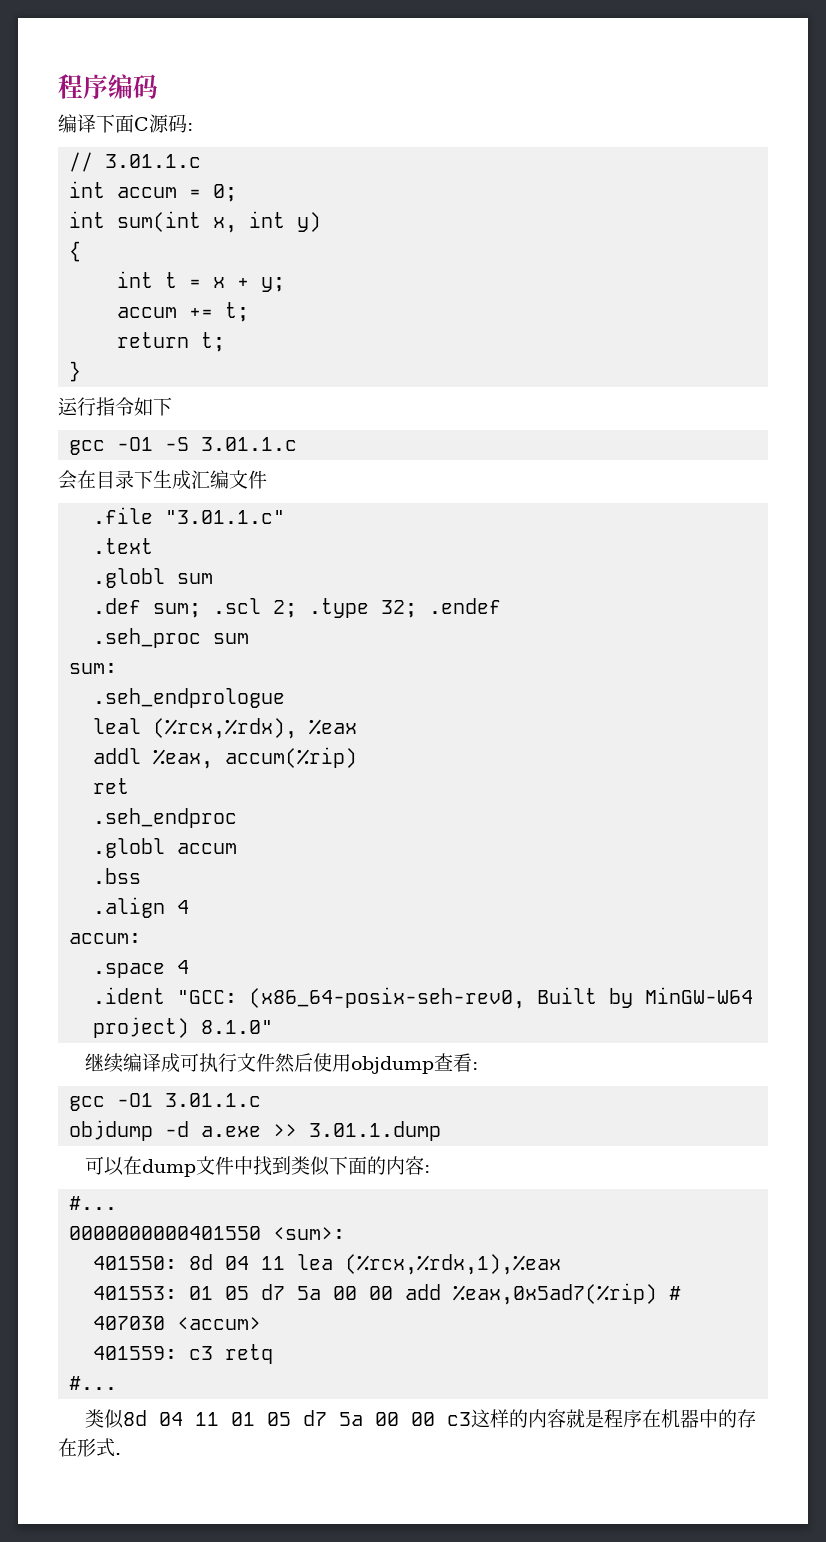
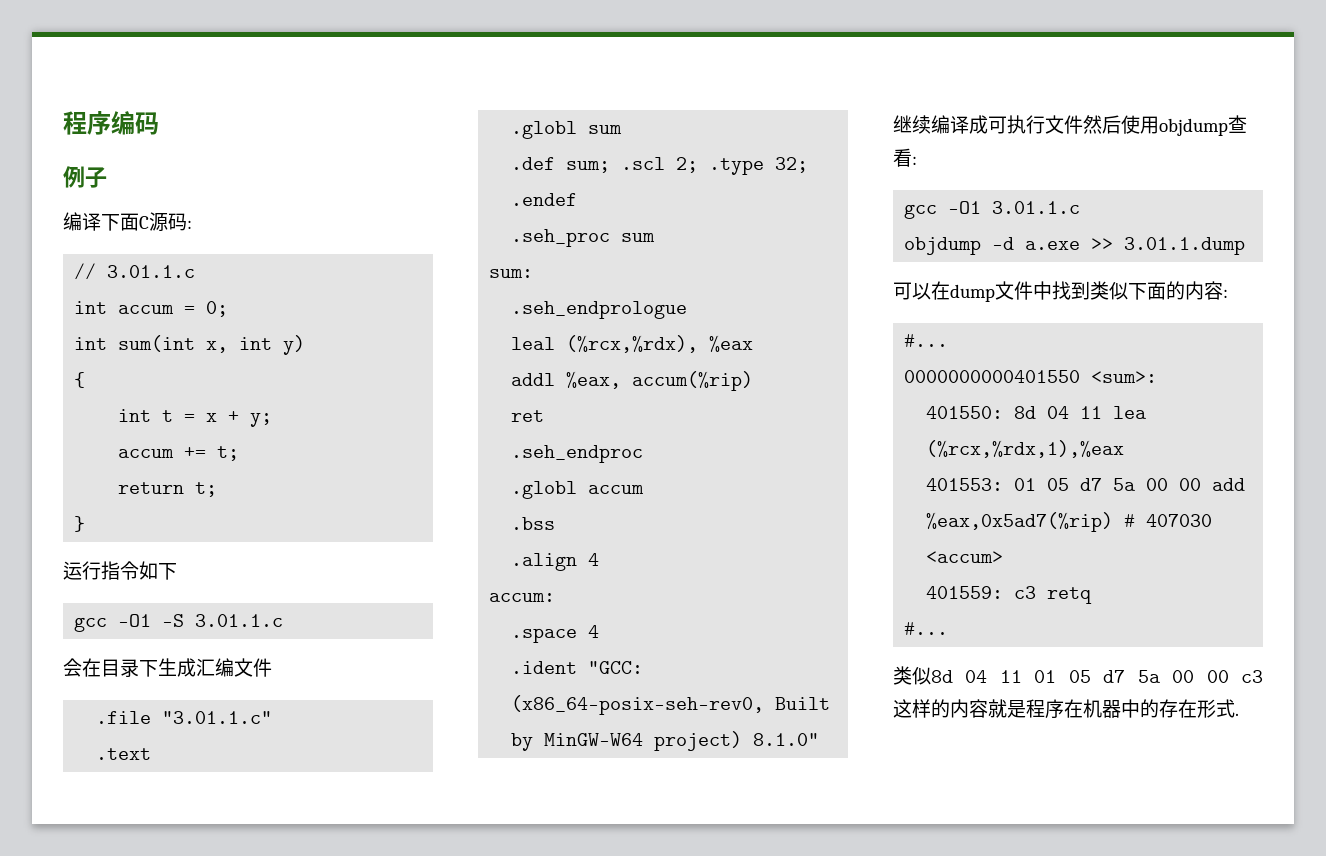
(158, 86) none -> [63,166,107,188] // 例子

